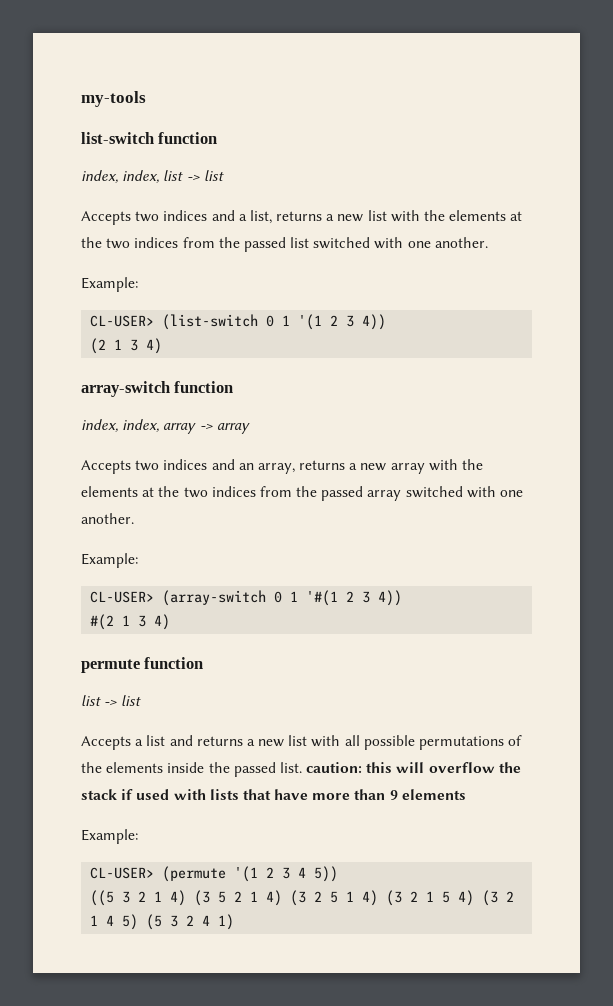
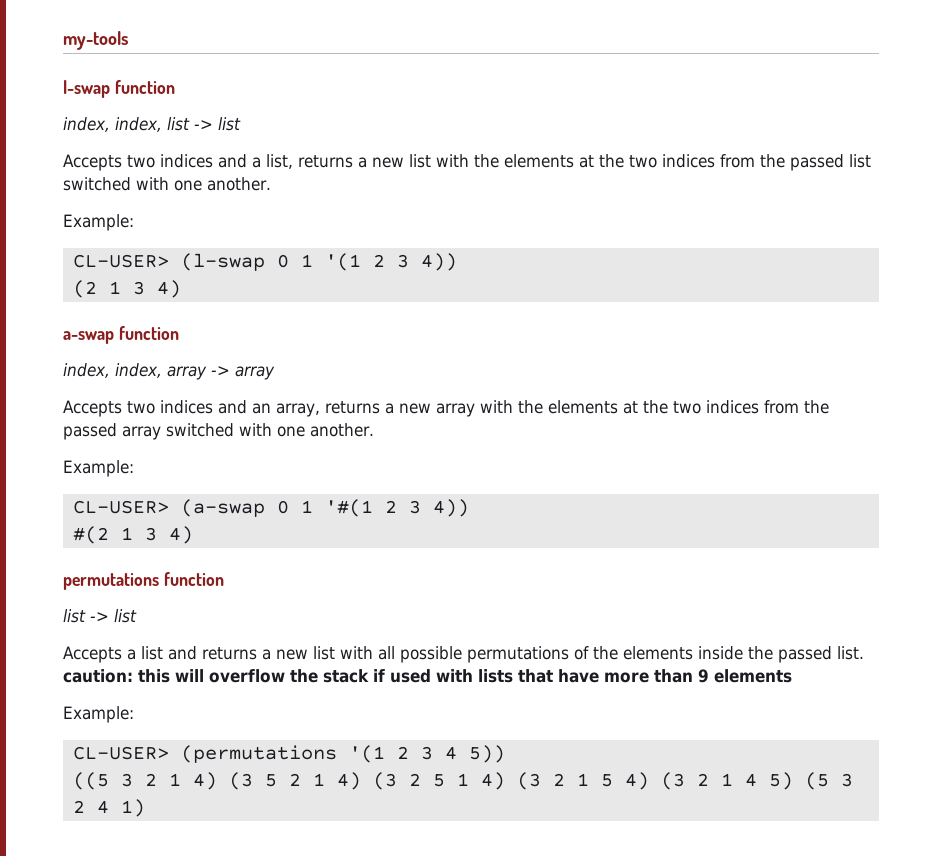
[81,132,154,144] list-switch -> [63,80,110,98] l-swap
[162,314,259,330] (list-switch -> [180,253,265,271] (l-swap
[81,381,170,397] array-switch -> [63,331,114,344] a-swap
[162,590,267,606] (array-switch -> [180,499,265,517] (a-swap
[81,659,140,673] permute -> [63,573,159,590] permutations
[162,866,227,882] (permute -> [180,745,337,763] (permutations

